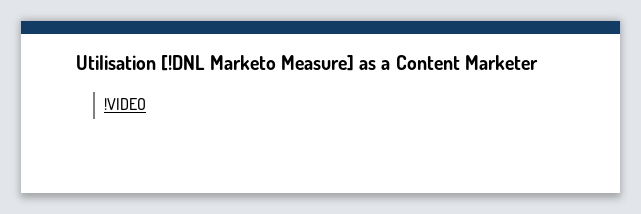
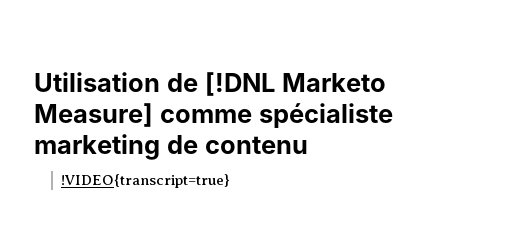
(156, 62) none -> [166,73,198,92] de
[359,55,538,70] [104,98,147,110] as a Content Marketer // !VIDEO -> [159,103,393,128] [34,134,308,160] [61,174,231,188] comme spécialiste marketing de contenu // !VIDEO{transcript=true}

